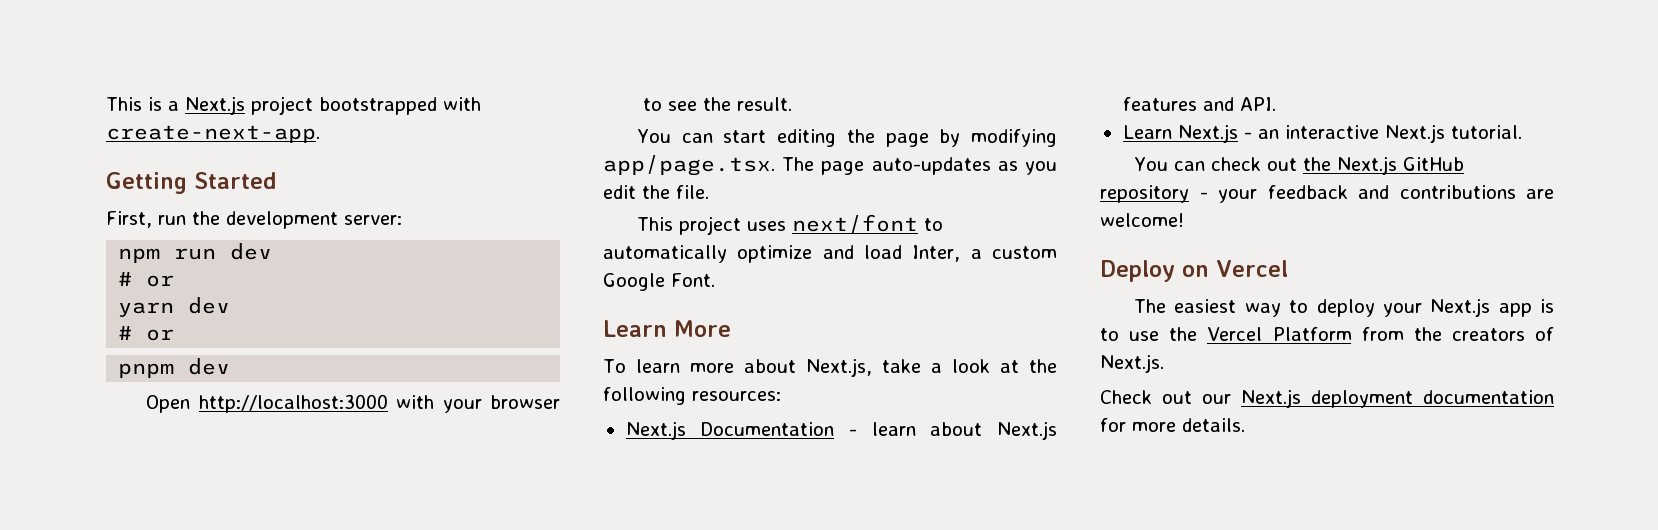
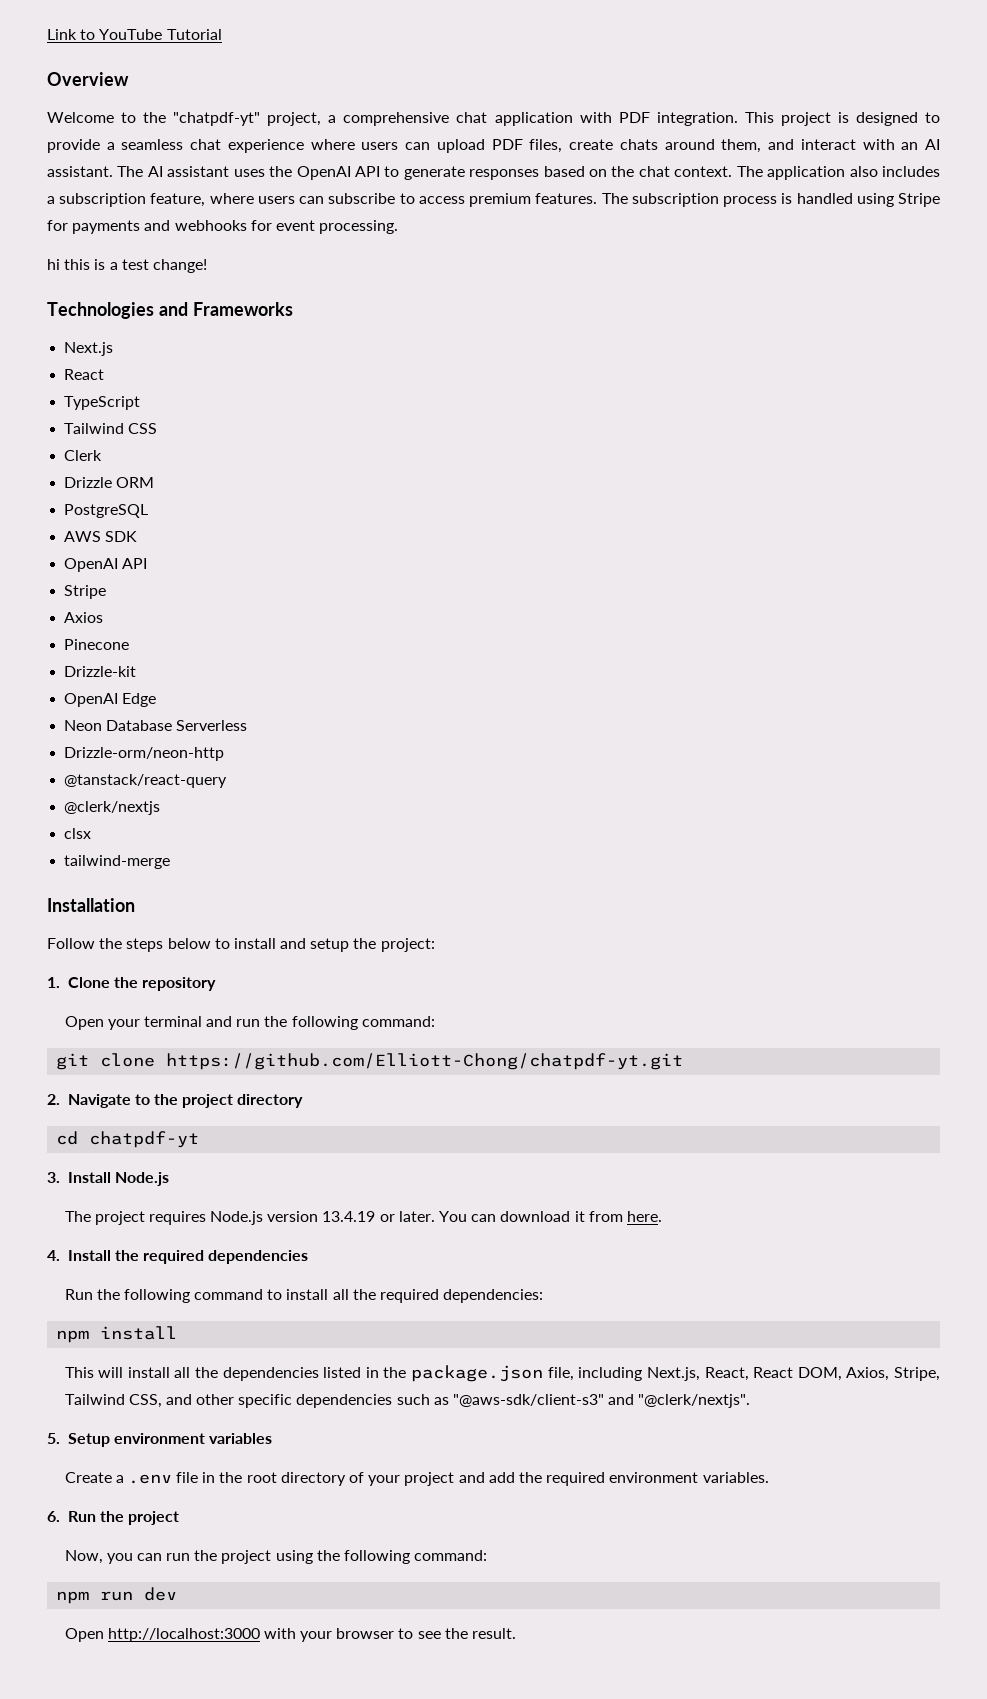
[106,96,481,115] [106,125,320,143] [106,172,276,194] [106,211,402,229] [118,243,273,263] [118,272,175,287] [118,297,231,317] [118,326,175,341] [118,363,175,378] This is a Next.js project bootstrapped with create-next-app. // Getting Started // First, run the development server: // npm run dev // # or // yarn dev // # or // pnpm -> [47,29,222,40] [47,72,129,86] [47,112,940,126] [47,139,940,153] [47,166,941,180] [47,193,941,207] [47,220,399,234] [47,259,207,273] [47,302,293,319] [64,342,114,356] [64,369,105,380] [64,396,141,410] [64,423,158,434] [64,450,103,461] [64,477,155,488] [64,504,149,518] [64,531,138,542] [64,558,148,572] [64,585,107,599] [64,612,104,623] [64,639,130,650] [64,666,137,677] [64,693,157,707] [64,720,248,731] [64,747,225,761] [64,774,228,788] [64,801,161,815] [64,828,92,839] [64,855,171,869] [47,898,135,912] [47,938,435,952] [47,977,217,991] [64,1016,435,1030] [56,1053,684,1070] [47,1094,304,1108] [56,1131,200,1148] [47,1172,169,1186] [64,1211,662,1225] [47,1250,309,1264] [64,1289,544,1303] [56,1326,178,1343] [64,1365,941,1382] [64,1394,751,1408] [47,1433,273,1447] [64,1472,769,1486] [47,1511,180,1525] [64,1550,488,1564] [56,1591,134,1604] Link to YouTube Tutorial // Overview // Welcome to the "chatpdf-yt" project, a comprehensive chat application with PDF integration. This project is designed to provide a seamless chat experience where users can upload PDF files, create chats around them, and interact with an AI assistant. The AI assistant uses the OpenAI API to generate responses based on the chat context. The application also includes a subscription feature, where users can subscribe to access premium features. The subscription process is handled using Stripe for payments and webhooks for event processing. // hi this is a test change! // Technologies and Frameworks // Next.js // React // TypeScript // Tailwind CSS // Clerk // Drizzle ORM // PostgreSQL // AWS SDK // OpenAI API // Stripe // Axios // Pinecone // Drizzle-kit // OpenAI Edge // Neon Database Serverless // Drizzle-orm/neon-http // @tanstack/react-query // @clerk/nextjs // clsx // tailwind-merge // Installation // Follow the steps below to install and setup the project: // 1. Clone the repository // Open your terminal and run the following command: // git clone https://github.com/Elliott-Chong/chatpdf-yt.git // 2. Navigate to the project directory // cd chatpdf-yt // 3. Install Node.js // The project requires Node.js version 13.4.19 or later. You can download it from here. // 4. Install the required dependencies // Run the following command to install all the required dependencies: // npm install // This will install all the dependencies listed in the package.json file, including Next.js, React, React DOM, Axios, Stripe, Tailwind CSS, and other specific dependencies such as "@aws-sdk/client-s3" and "@clerk/nextjs". // 5. Setup environment variables // Create a .env file in the root directory of your project and add the required environment variables. // 6. Run the project // Now, you can run the project using the following command: // npm run
[637,129,1057,147] [603,155,1057,176] [603,185,709,199] [637,214,944,235] [603,245,1057,263] [603,273,715,291] [603,320,731,337] [603,358,1057,377] [603,387,781,405] [625,421,1057,440] [1122,97,1276,111] [1122,124,1522,143] [1134,156,1464,175] [1100,185,1554,203] [1100,213,1184,227] [1100,260,1288,282] [1134,298,1554,317] [1100,327,1554,341] [1100,354,1164,373] [1100,389,1554,408] [1100,418,1245,432] // You can start editing the page by modifying app/page.tsx. The page auto-updates as you edit the file. // This project uses next/font to automatically optimize and load Inter, a custom Google Font. // Learn More // To learn more about Next.js, take a look at the following resources: // Next.js Documentation - learn about Next.js features and API. // Learn Next.js - an interactive Next.js tutorial. // You can check out the Next.js GitHub repository - your feedback and contributions are welcome! // Deploy on Vercel // The easiest way to deploy your Next.js app is to use the Vercel Platform from the creators of Next.js. // Check out our Next.js deployment documentation for more details. -> (517, 1633) none

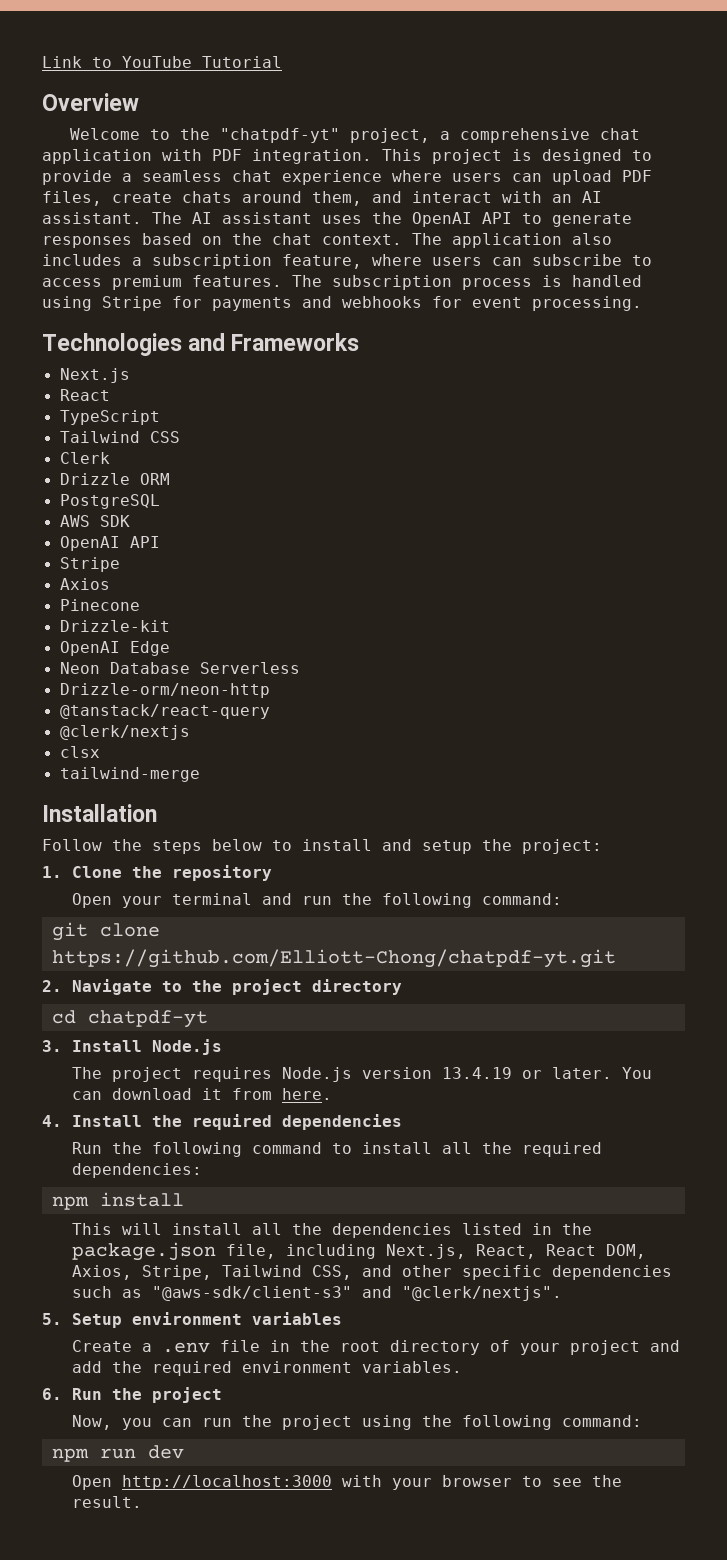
[47,259,207,273] // hi this is a test change! -> (642, 303) none

